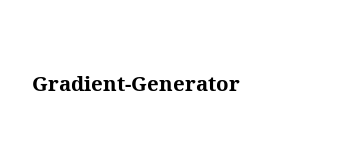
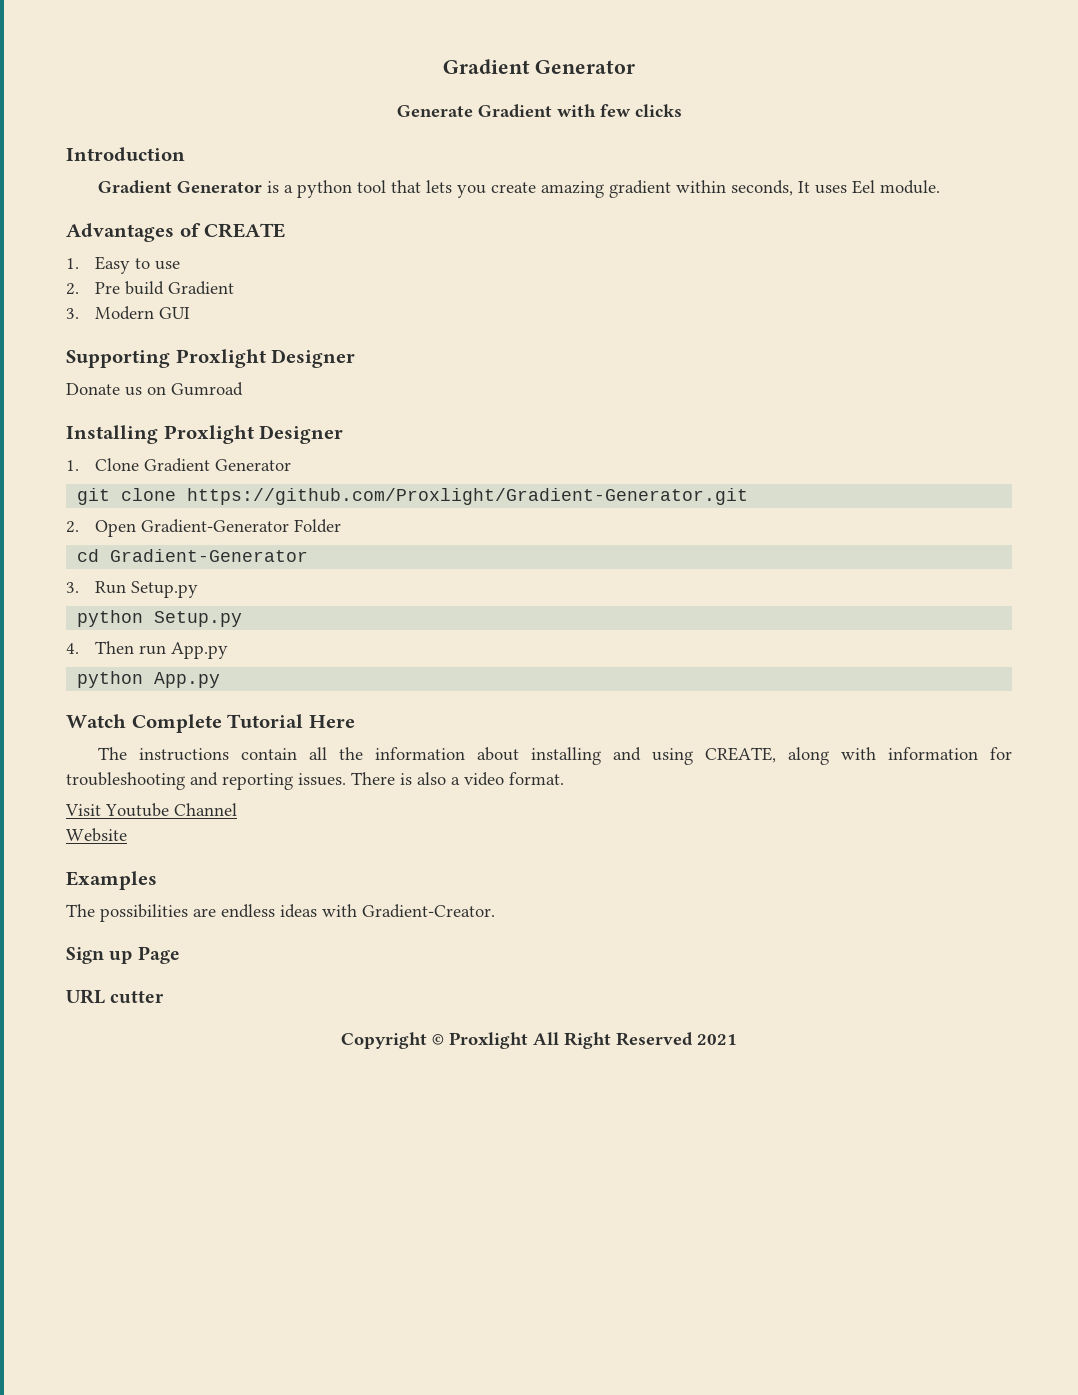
[32,76,240,91] Gradient-Generator -> [442,59,636,74] [396,104,682,118] [66,147,185,161] [98,180,941,198] [66,223,286,242] [66,256,180,274] [66,281,234,295] [66,306,190,320] [66,349,356,368] [66,382,243,396] [66,425,344,444] [66,458,291,472] [77,488,749,505] [66,519,341,537] [77,549,309,562] [66,581,198,598] [77,610,243,627] [66,641,228,659] [77,671,221,688] [66,714,355,733] [98,747,1013,765] [66,772,564,790] [65,803,237,817] [66,828,127,842] [66,871,157,890] [66,904,495,922] [66,946,180,964] [66,989,165,1004] [341,1032,737,1049] Gradient Generator // Generate Gradient with few clicks // Introduction // Gradient Generator is a python tool that lets you create amazing gradient within seconds, It uses Eel module. // Advantages of CREATE // 1. Easy to use // 2. Pre build Gradient // 3. Modern GUI // Supporting Proxlight Designer // Donate us on Gumroad // Installing Proxlight Designer // 1. Clone Gradient Generator // git clone https://github.com/Proxlight/Gradient-Generator.git // 2. Open Gradient-Generator Folder // cd Gradient-Generator // 3. Run Setup.py // python Setup.py // 4. Then run App.py // python App.py // Watch Complete Tutorial Here // The instructions contain all the information about installing and using CREATE, along with information for troubleshooting and reporting issues. There is also a video format. // Visit Youtube Channel // Website // Examples // The possibilities are endless ideas with Gradient-Creator. // Sign up Page // URL cutter // Copyright © Proxlight All Right Reserved 2021

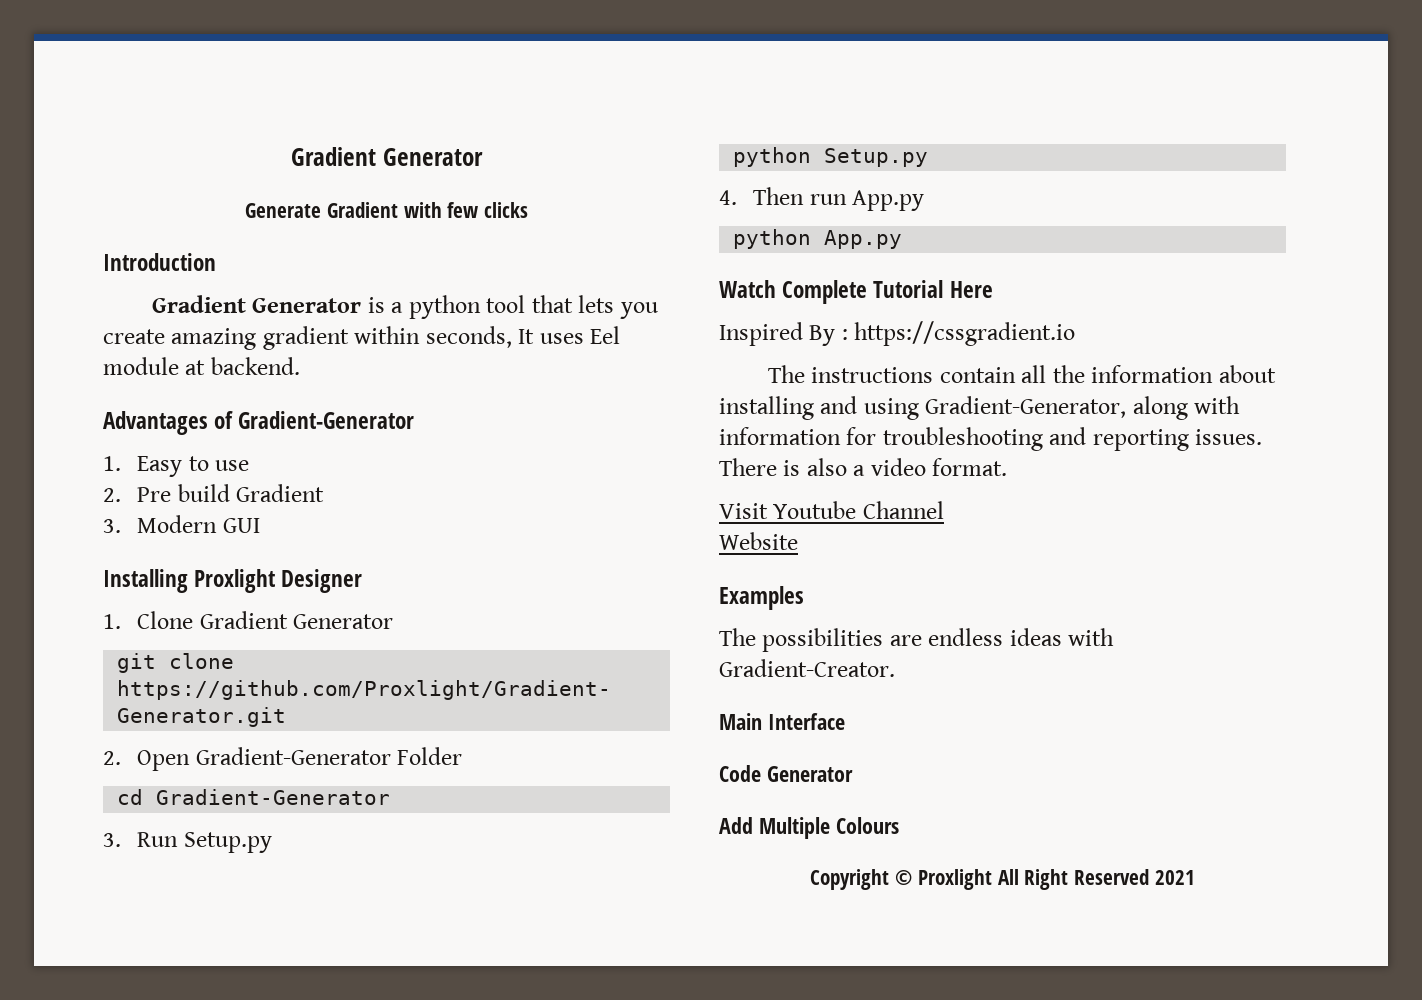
[880,180,941,194] module. -> [103,357,300,375] module at backend.
[204,223,286,238] CREATE -> [238,411,415,429] Gradient-Generator
[66,349,356,368] [66,382,243,396] // Supporting Proxlight Designer // Donate us on Gumroad -> (260, 525) none
(355, 721) none -> [719,321,1076,346] // Inspired By : https://cssgradient.io
[705,747,777,763] CREATE, -> [925,396,1127,418] Gradient-Generator,
[66,946,180,964] [66,989,165,1004] Sign up Page // URL cutter -> [719,713,845,730] [719,765,853,782] [719,817,899,839] Main Interface // Code Generator // Add Multiple Colours

